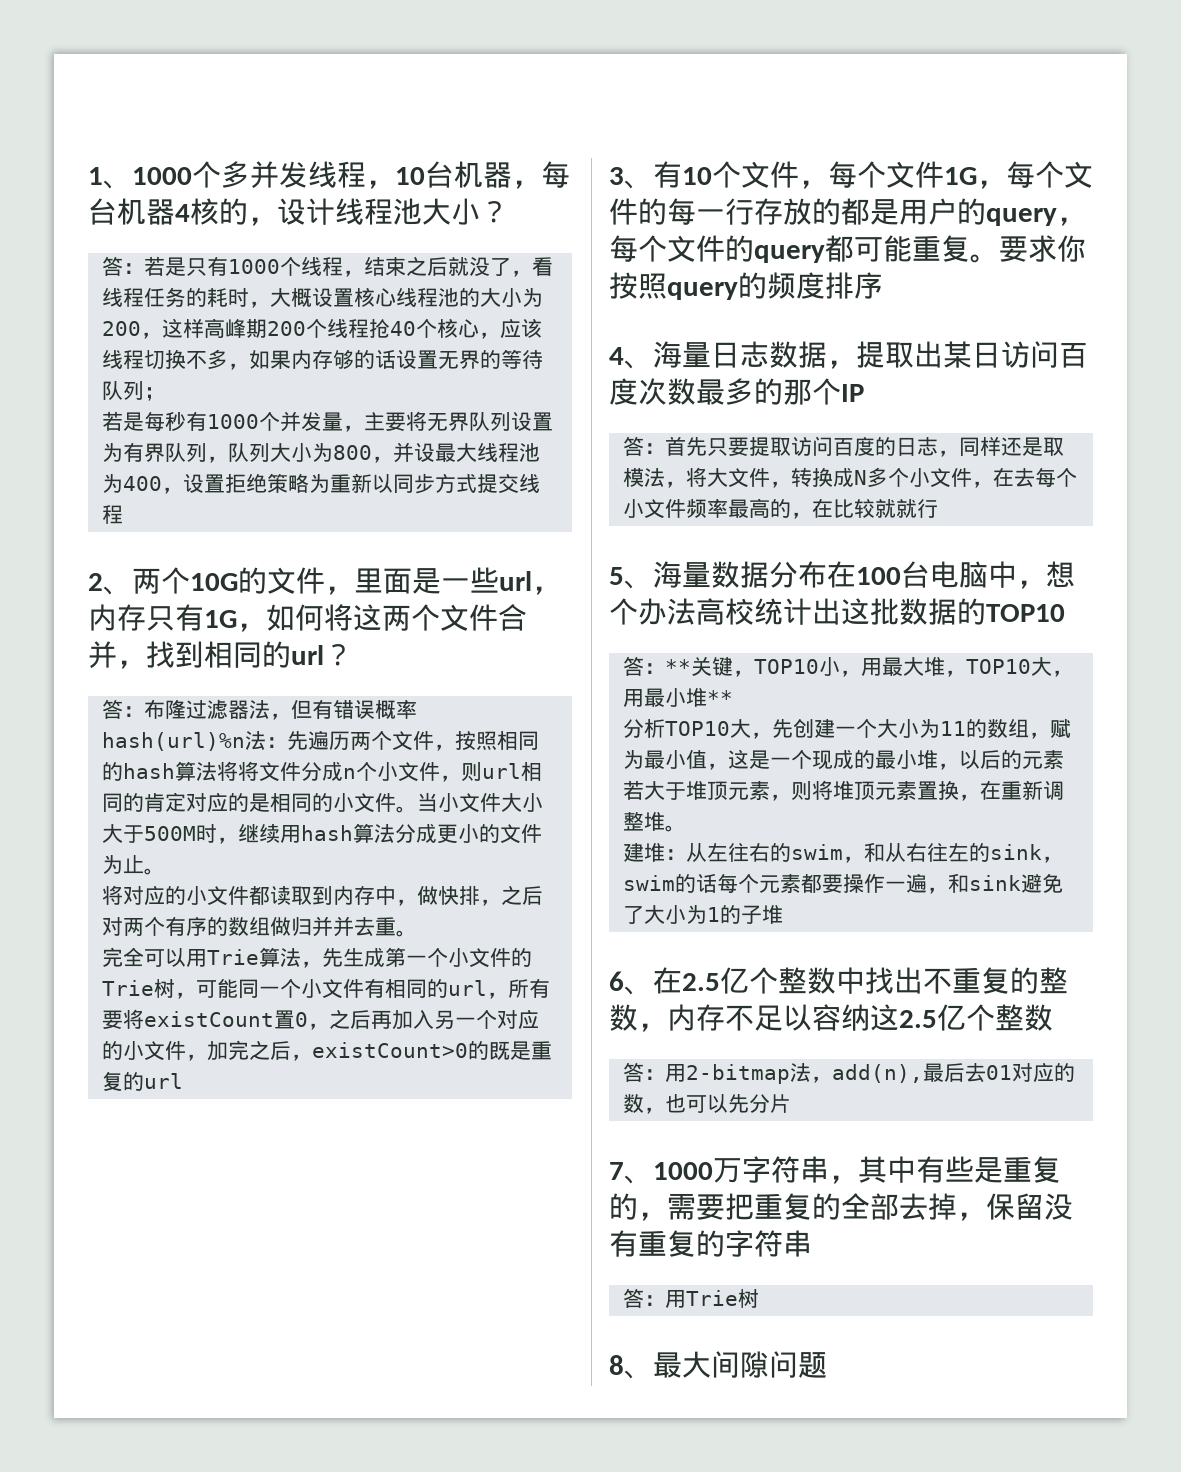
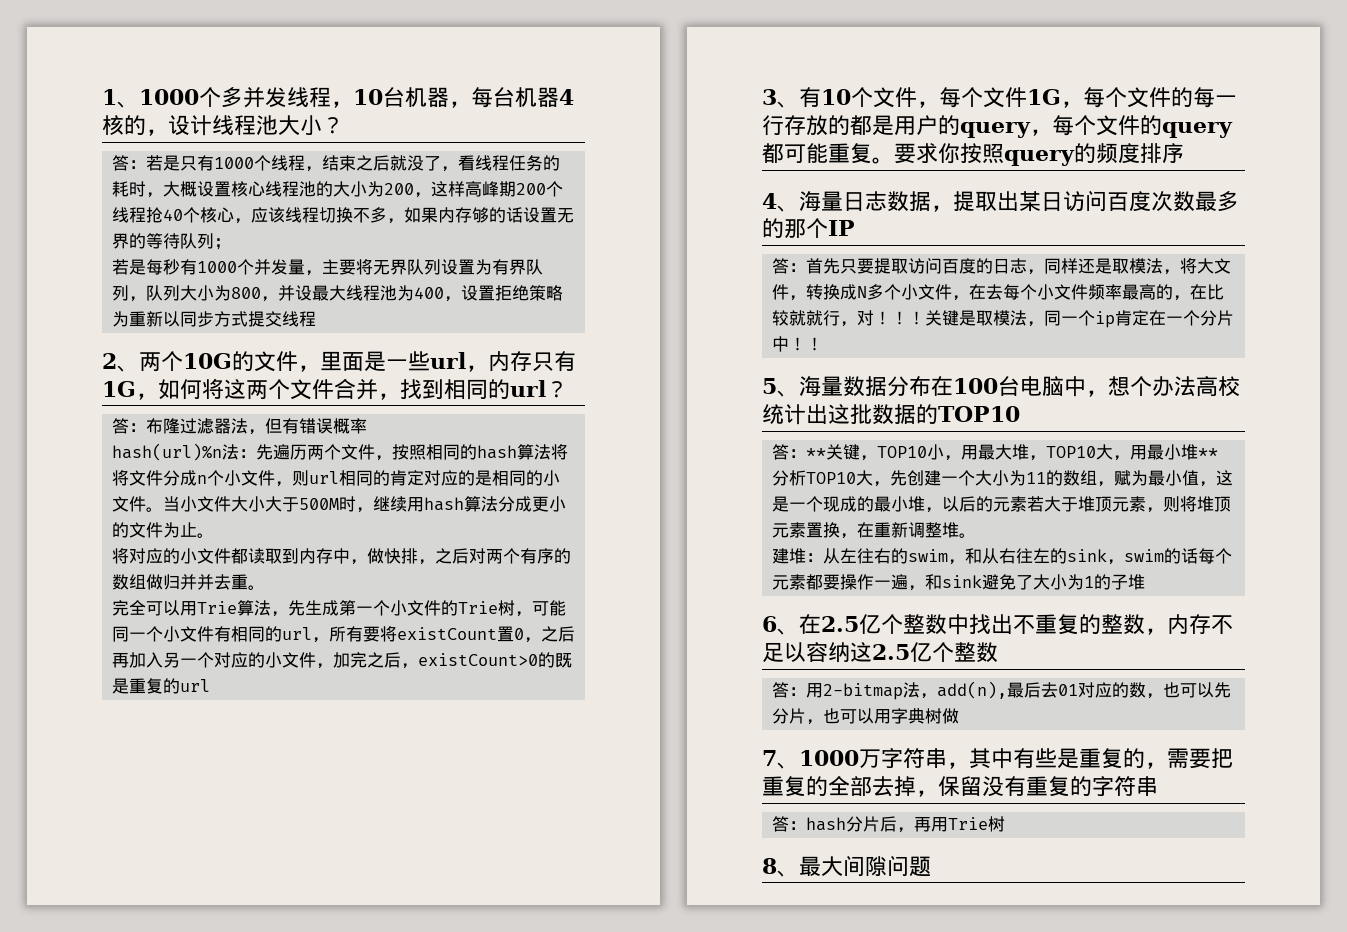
(938, 508) none -> [839,310,1234,328] [771,336,823,352] ，对！！！关键是取模法，同一个ip肯定在一个分片中！！
(791, 1103) none -> [805,708,959,725] ，也可以用字典树做
(665, 1300) none -> [805,816,931,833] hash分片后，再

